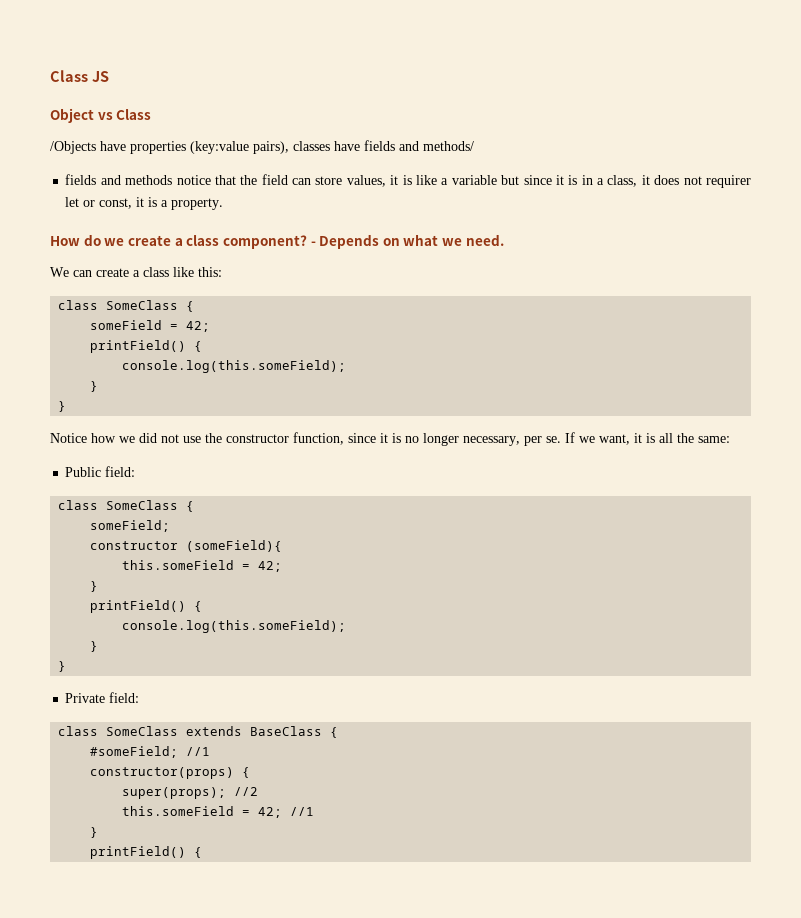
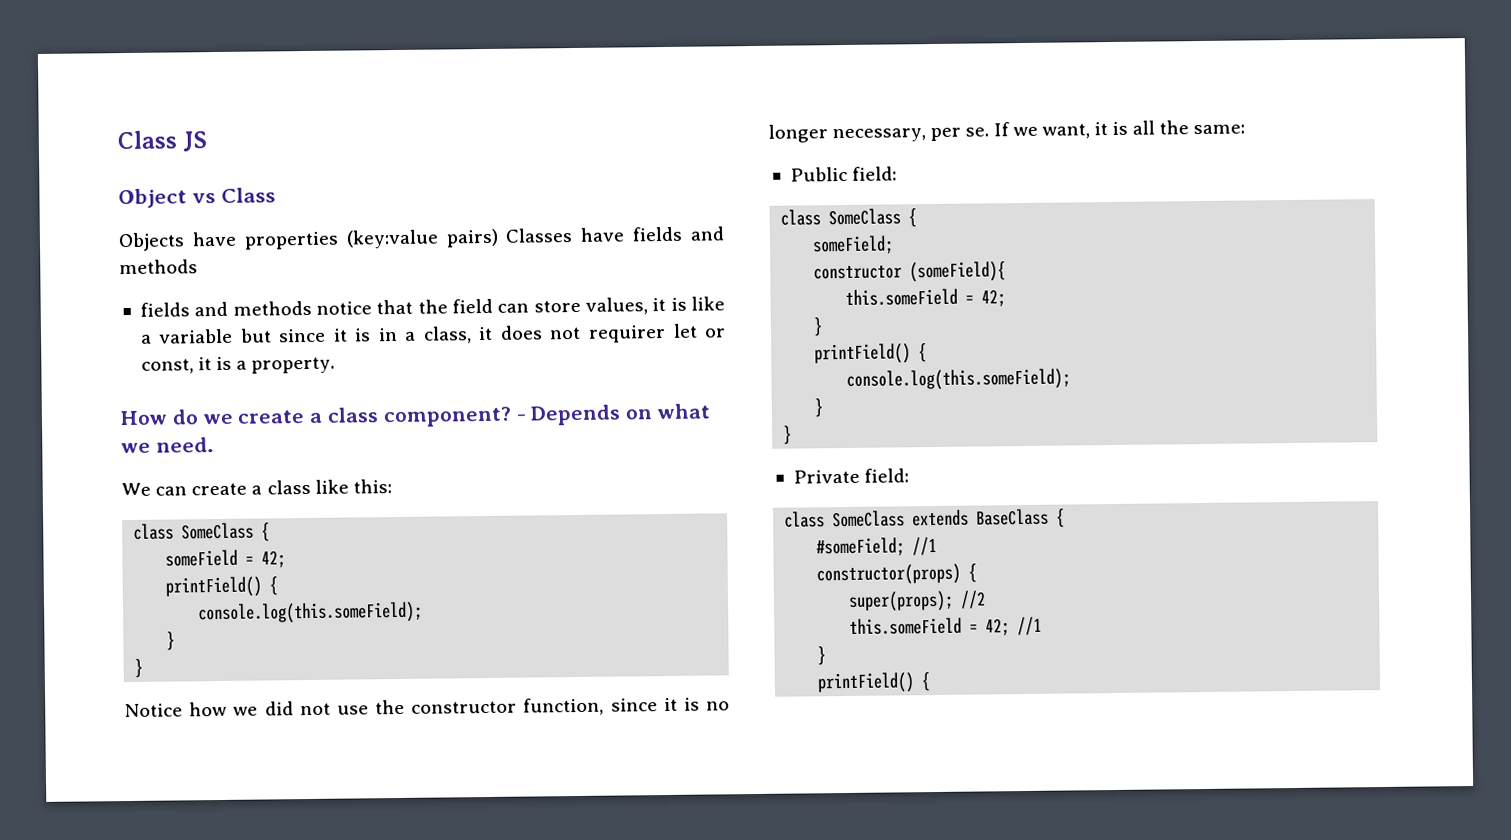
[50,141,96,154] /Objects -> [118,232,185,252] Objects
[253,141,330,154] pairs), classes -> [445,228,574,248] pairs) Classes
[423,141,474,151] methods/ -> [119,259,198,275] methods

